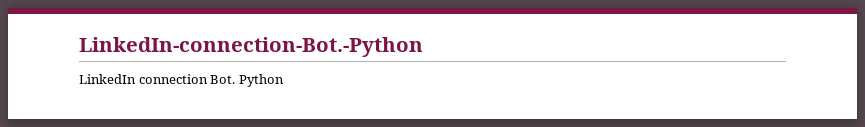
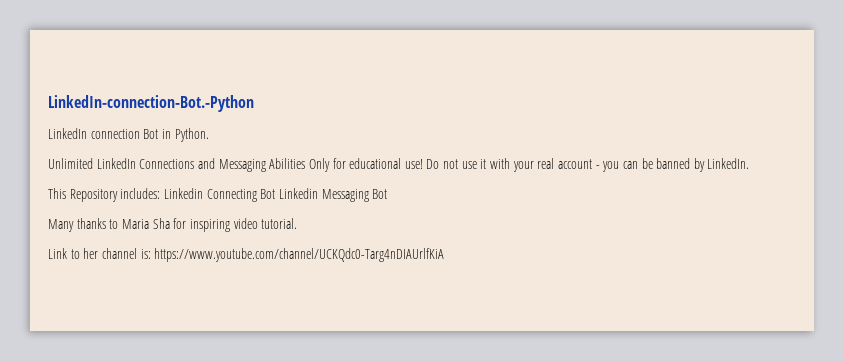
[210,74,284,87] Bot. Python -> [143,128,209,142] [48,158,750,172] [48,188,388,202] [48,218,298,232] [48,248,445,262] Bot in Python. // Unlimited LinkedIn Connections and Messaging Abilities Only for educational use! Do not use it with your real account - you can be banned by LinkedIn. // This Repository includes: Linkedin Connecting Bot Linkedin Messaging Bot // Many thanks to Maria Sha for inspiring video tutorial. // Link to her channel is: https://www.youtube.com/channel/UCKQdc0-Targ4nDIAUrlfKiA

